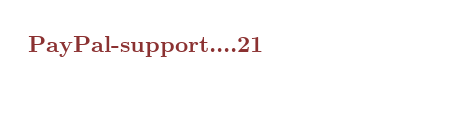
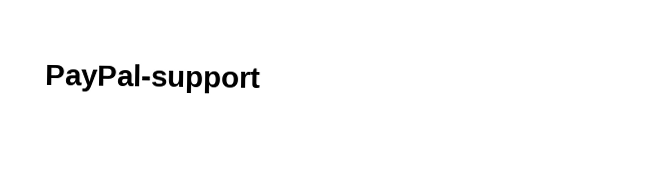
[28,36,263,57] PayPal-support....21 -> [44,62,261,95] PayPal-support

